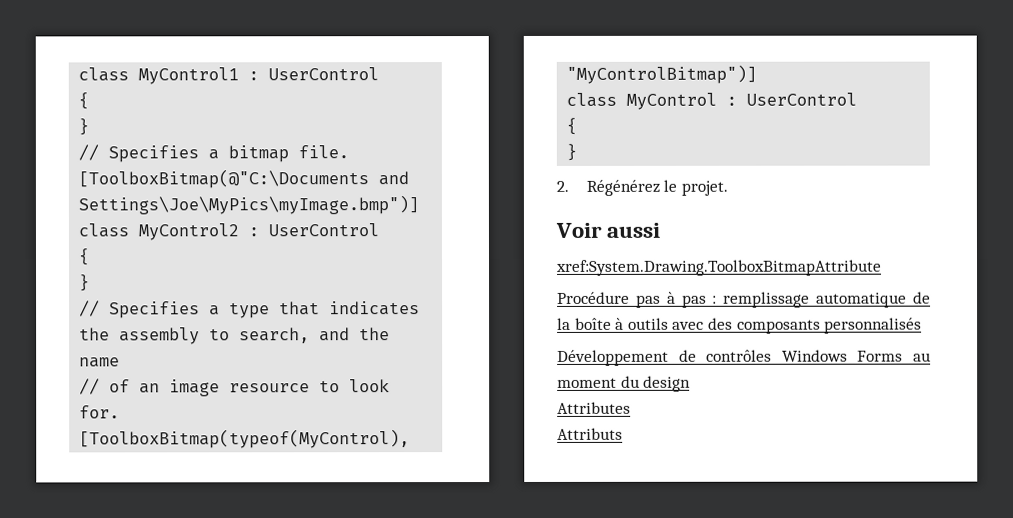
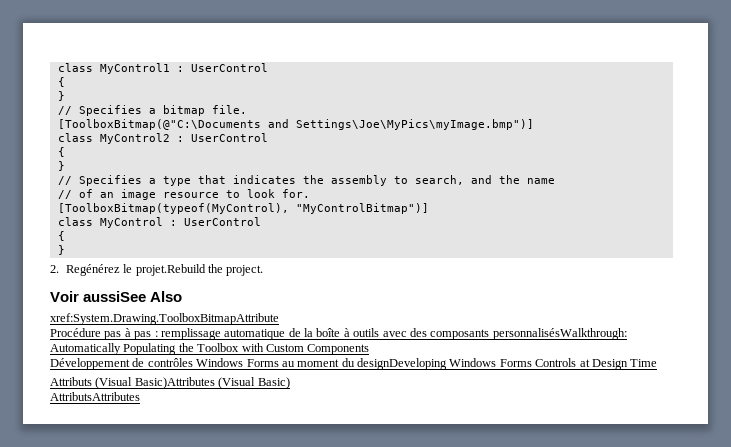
[585,179,729,196] Régénérez le projet. -> [65,264,264,276] Regénérez le projet.Rebuild the project.
[606,222,661,238] aussi -> [83,291,183,302] aussiSee Also
[824,317,923,334] personnalisés -> [492,328,627,340] [50,343,370,355] personnalisésWalkthrough: Automatically Populating the Toolbox with Custom Components
[643,375,692,392] [557,401,631,414] [557,427,623,440] design // Attributes // Attributs -> [357,358,658,370] [50,377,290,389] [50,392,140,401] designDeveloping Windows Forms Controls at Design Time // Attributs (Visual Basic)Attributes (Visual Basic) // AttributsAttributes

